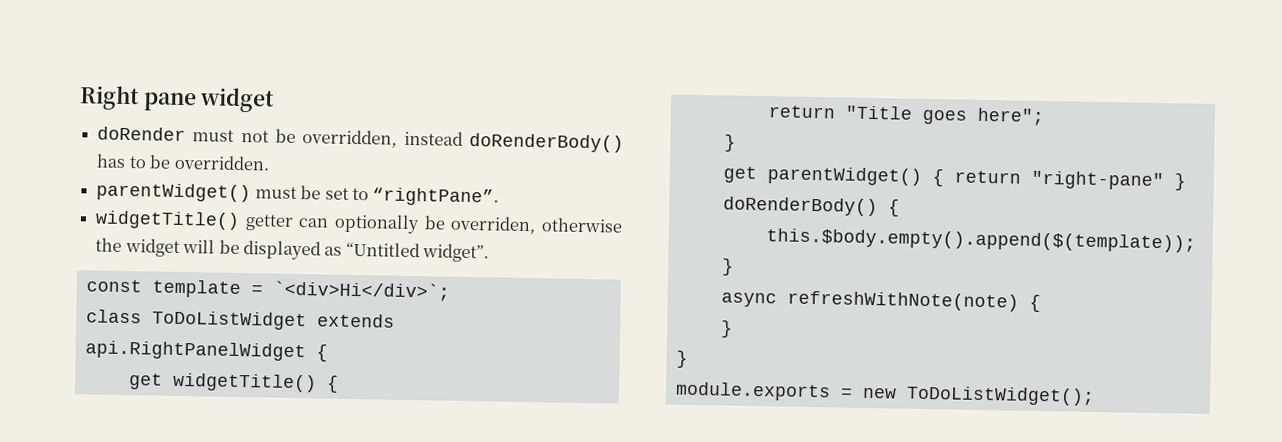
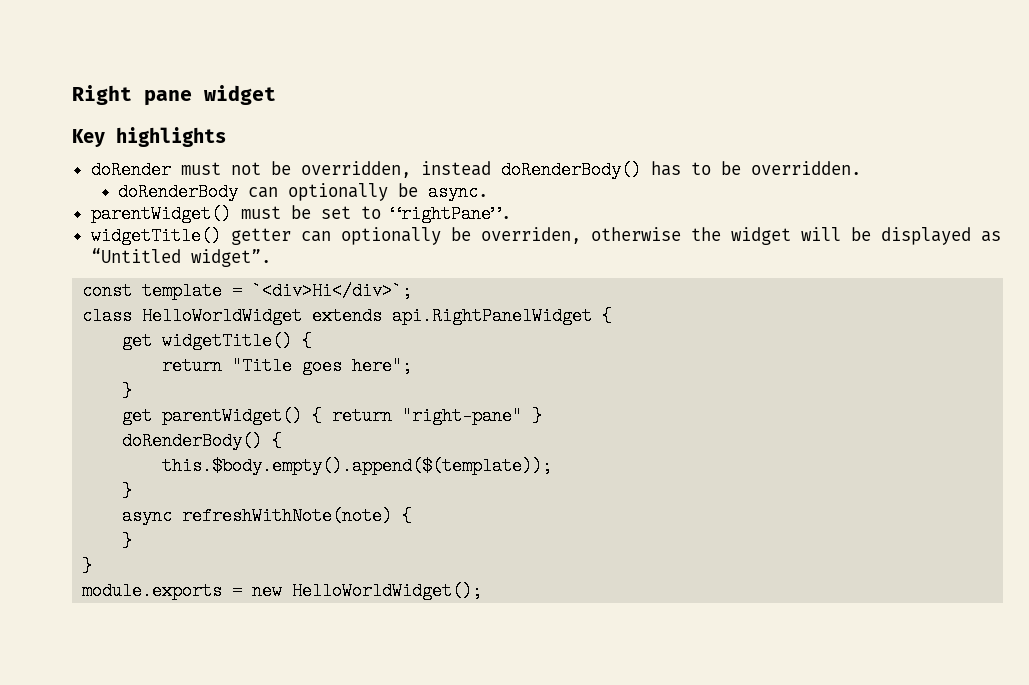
(276, 100) none -> [72,127,226,147] // Key highlights
(270, 162) none -> [117,183,488,201] // doRenderBody can optionally be async.
[151,310,307,331] ToDoListWidget -> [142,307,303,325] HelloWorldWidget
[905,385,1095,406] ToDoListWidget(); -> [292,582,483,600] HelloWorldWidget();

